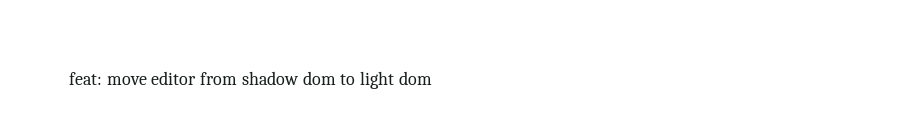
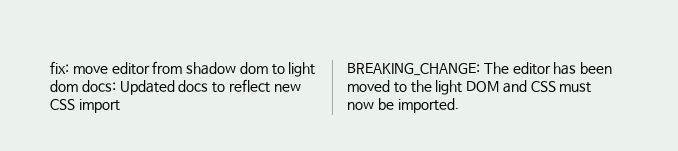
[69,72,102,85] feat: -> [50,61,69,74] fix:
(432, 78) none -> [81,79,301,95] [50,99,120,113] [347,62,613,76] [347,80,592,95] [347,98,459,113] docs: Updated docs to reflect new CSS import // BREAKING_CHANGE: The editor has been moved to the light DOM and CSS must now be imported.

